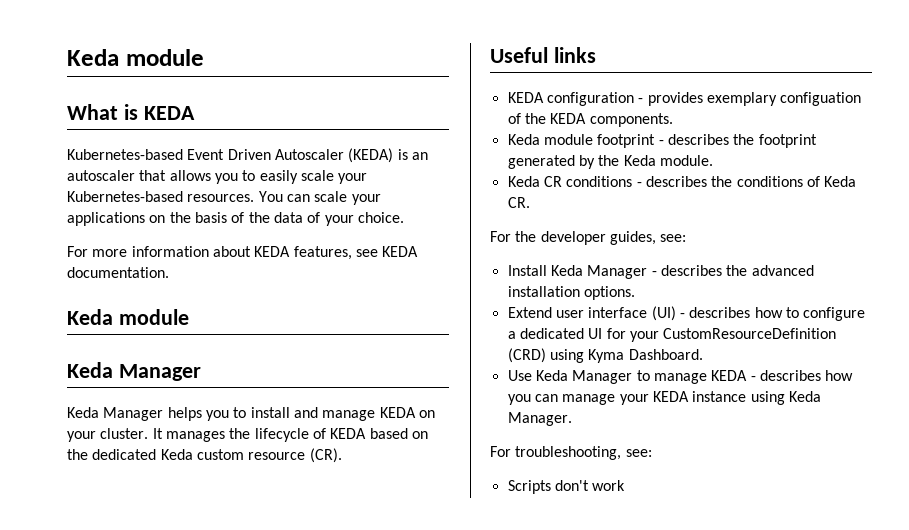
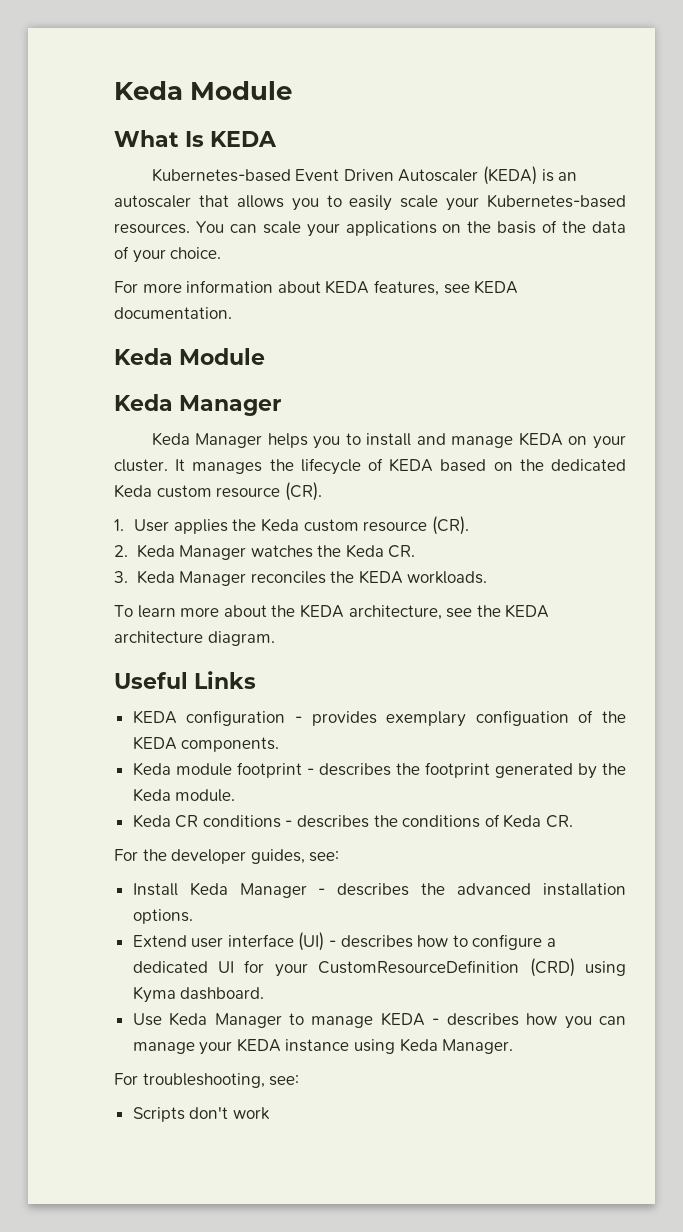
[67,49,204,66] Keda module -> [114,81,293,100] Keda Module
[123,104,138,120] is -> [185,131,204,147] Is
[118,309,189,325] module -> [179,348,265,365] Module
(342, 455) none -> [114,516,469,535] [114,544,416,560] [114,570,488,586] [114,604,550,620] [114,631,275,646] // 1. User applies the Keda custom resource (CR). // 2. Keda Manager watches the Keda CR. // 3. Keda Manager reconciles the KEDA workloads. // To learn more about the KEDA architecture, see the KEDA architecture diagram.
[553,47,596,63] links -> [194,671,256,689] Links
[628,349,703,360] Dashboard. -> [180,987,265,1000] dashboard.

